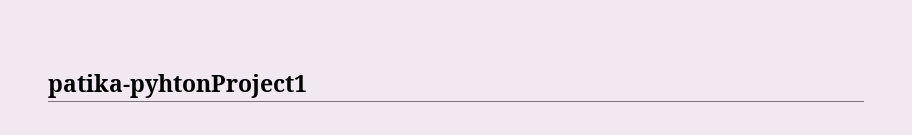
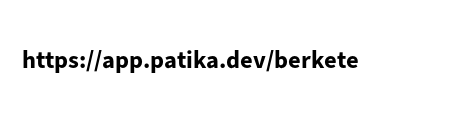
[48,74,307,98] patika-pyhtonProject1 -> [22,50,359,73] https://app.patika.dev/berkete

